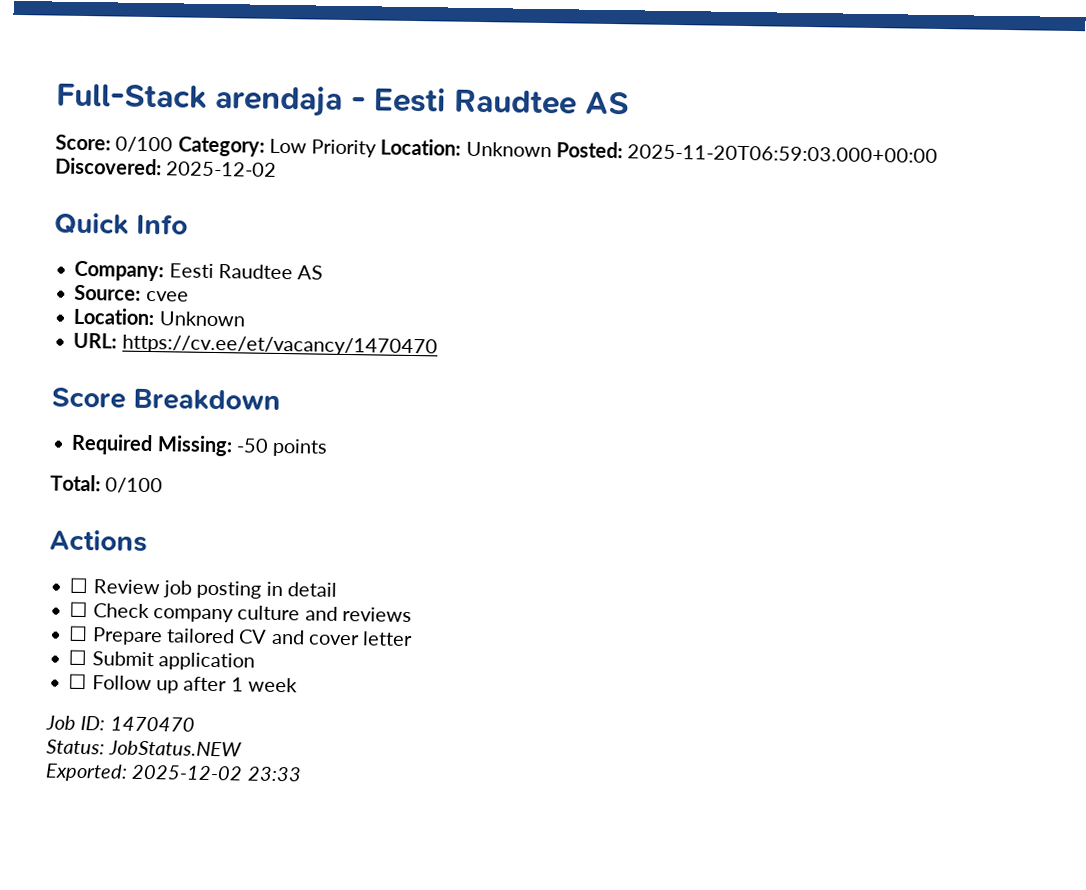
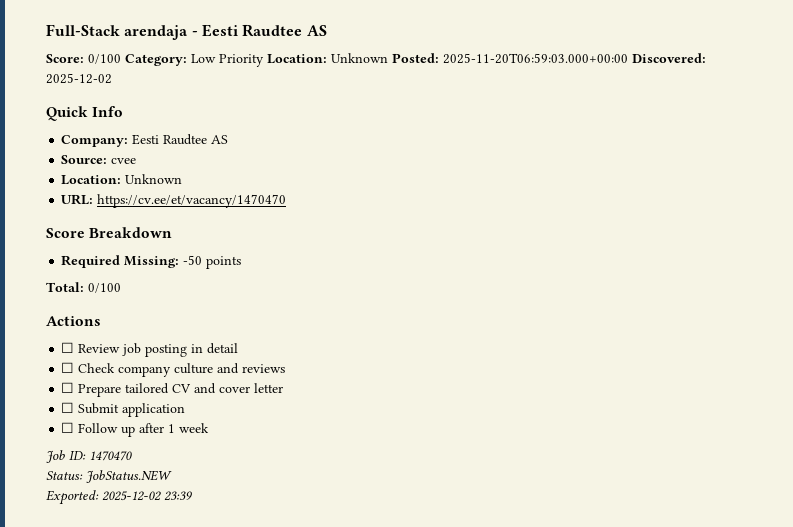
[246,766,302,782] 23:33 -> [164,491,193,501] 23:39

